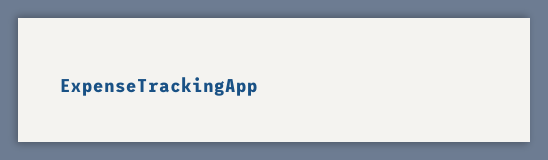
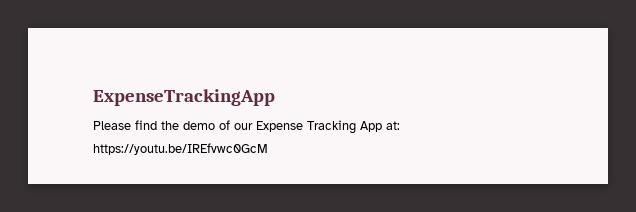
(258, 86) none -> [93,120,400,134] [93,143,268,155] // Please find the demo of our Expense Tracking App at: https://youtu.be/IREfvwc0GcM

